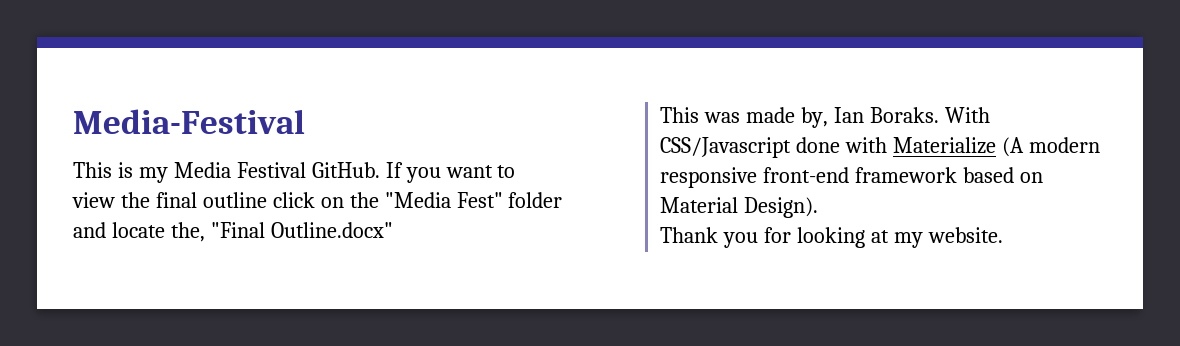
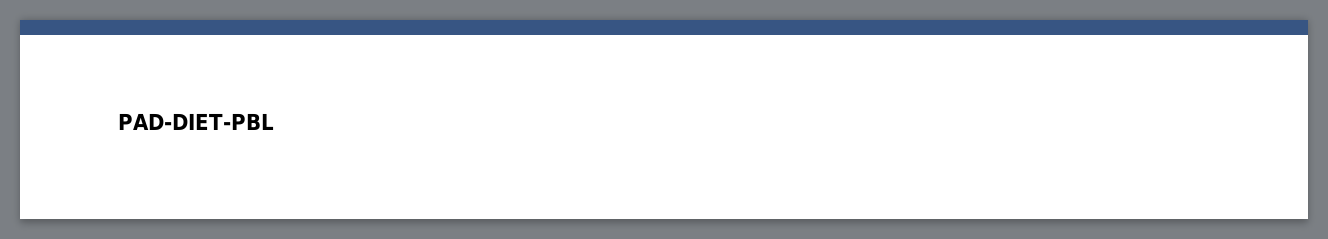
[73,109,305,134] [73,162,516,183] [72,192,563,208] [73,222,393,242] [659,107,990,128] [659,137,1100,158] [659,167,1043,188] [659,197,818,218] [659,227,1003,248] Media-Festival // This is my Media Festival GitHub. If you want to view the final outline click on the "Media Fest" folder and locate the, "Final Outline.docx" // This was made by, Ian Boraks. With CSS/Javascript done with Materialize (A modern responsive front-end framework based on Material Design). // Thank you for looking at my website. -> [118,113,274,130] PAD-DIET-PBL

